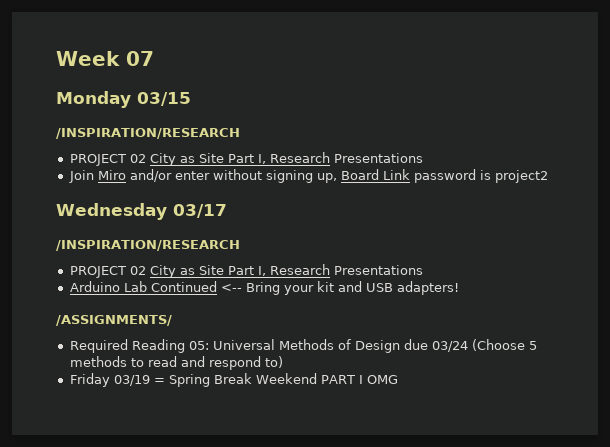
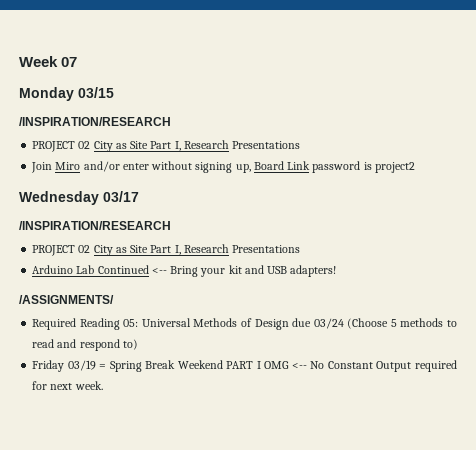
(398, 379) none -> [291,360,458,372] [32,381,103,390] <-- No Constant Output required for next week.

